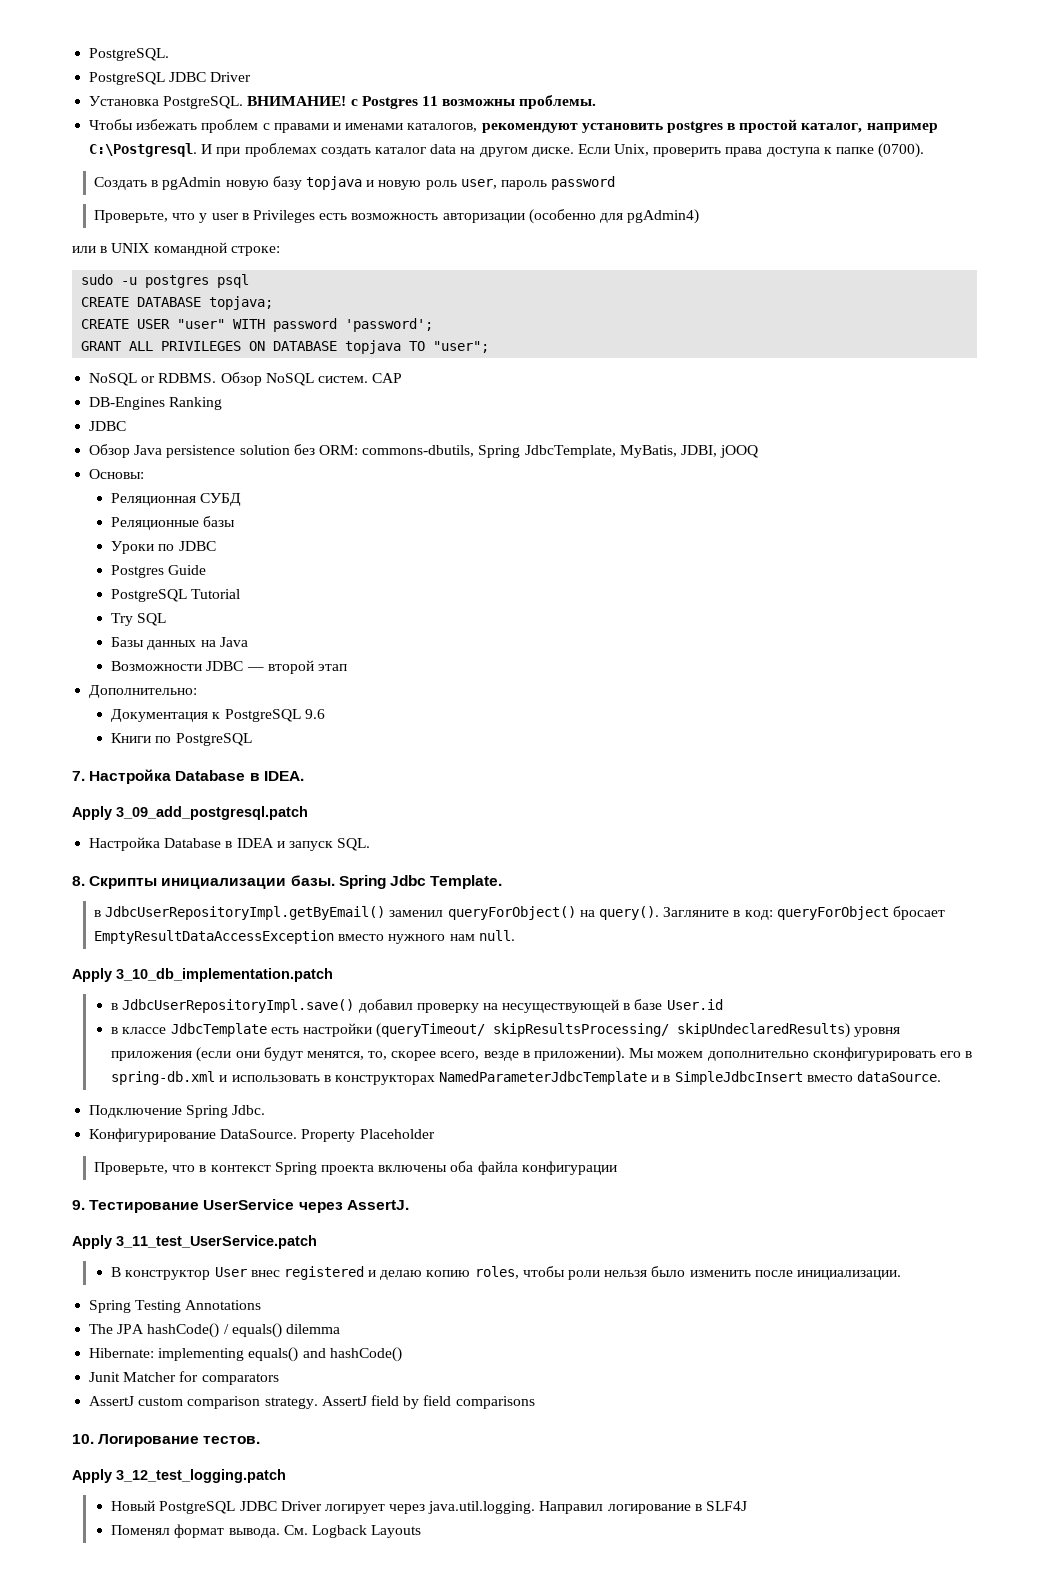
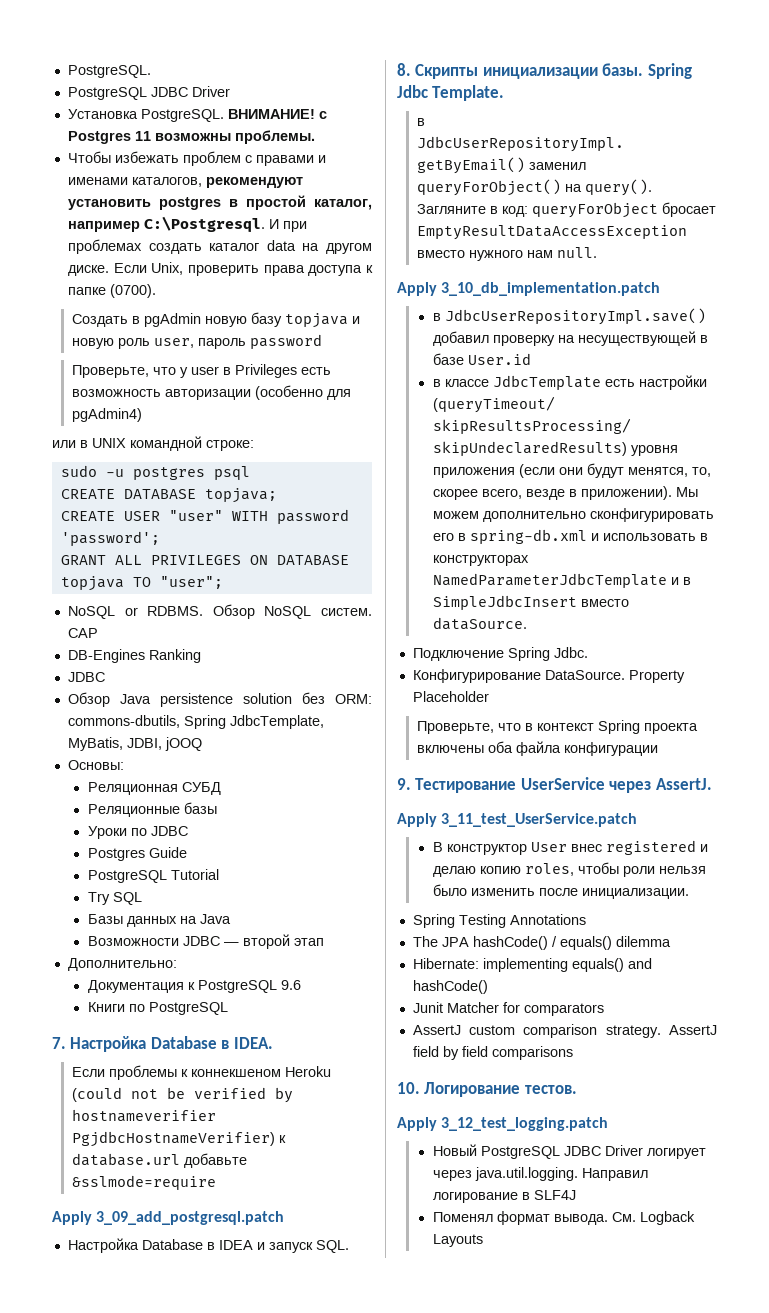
(304, 776) none -> [71,1065,331,1080] [71,1087,293,1103] [71,1109,216,1122] [71,1131,286,1147] [71,1153,247,1168] [71,1175,216,1190] // Если проблемы к коннекшеном Heroku (could not be verified by hostnameverifier PgjdbcHostnameVerifier) к database.url добавьте &sslmode=require

